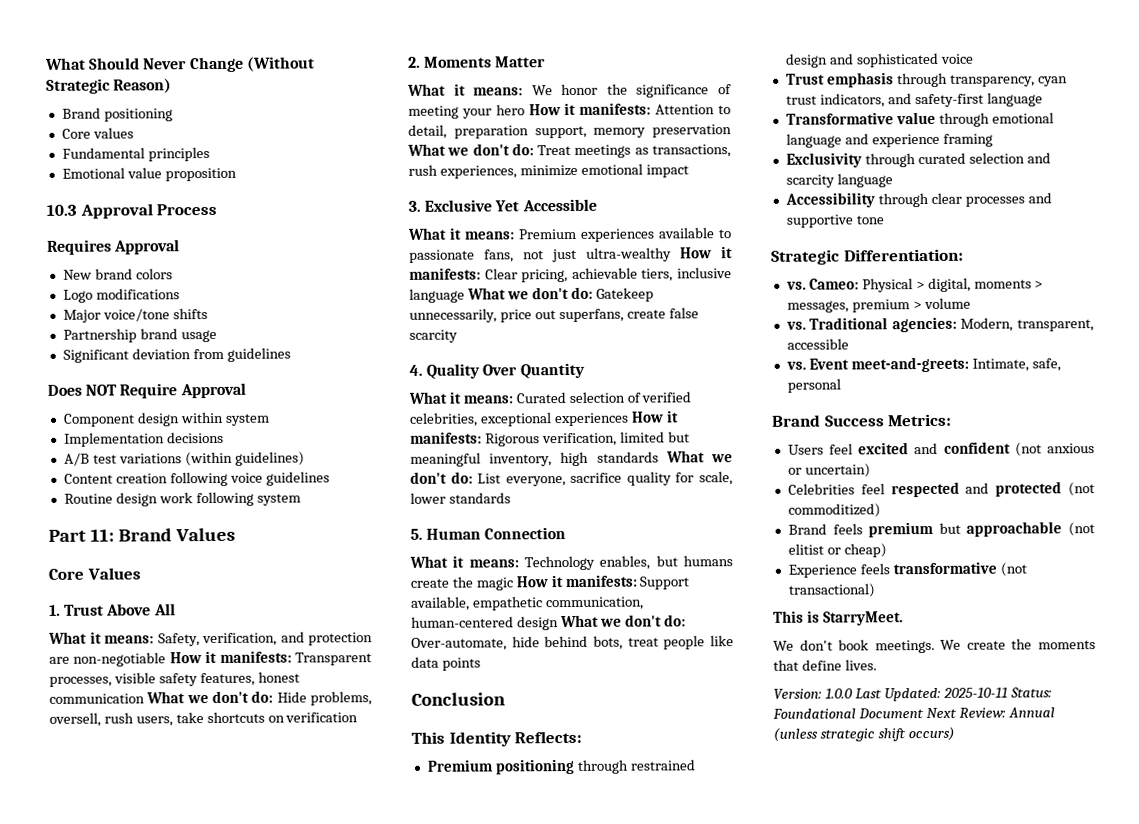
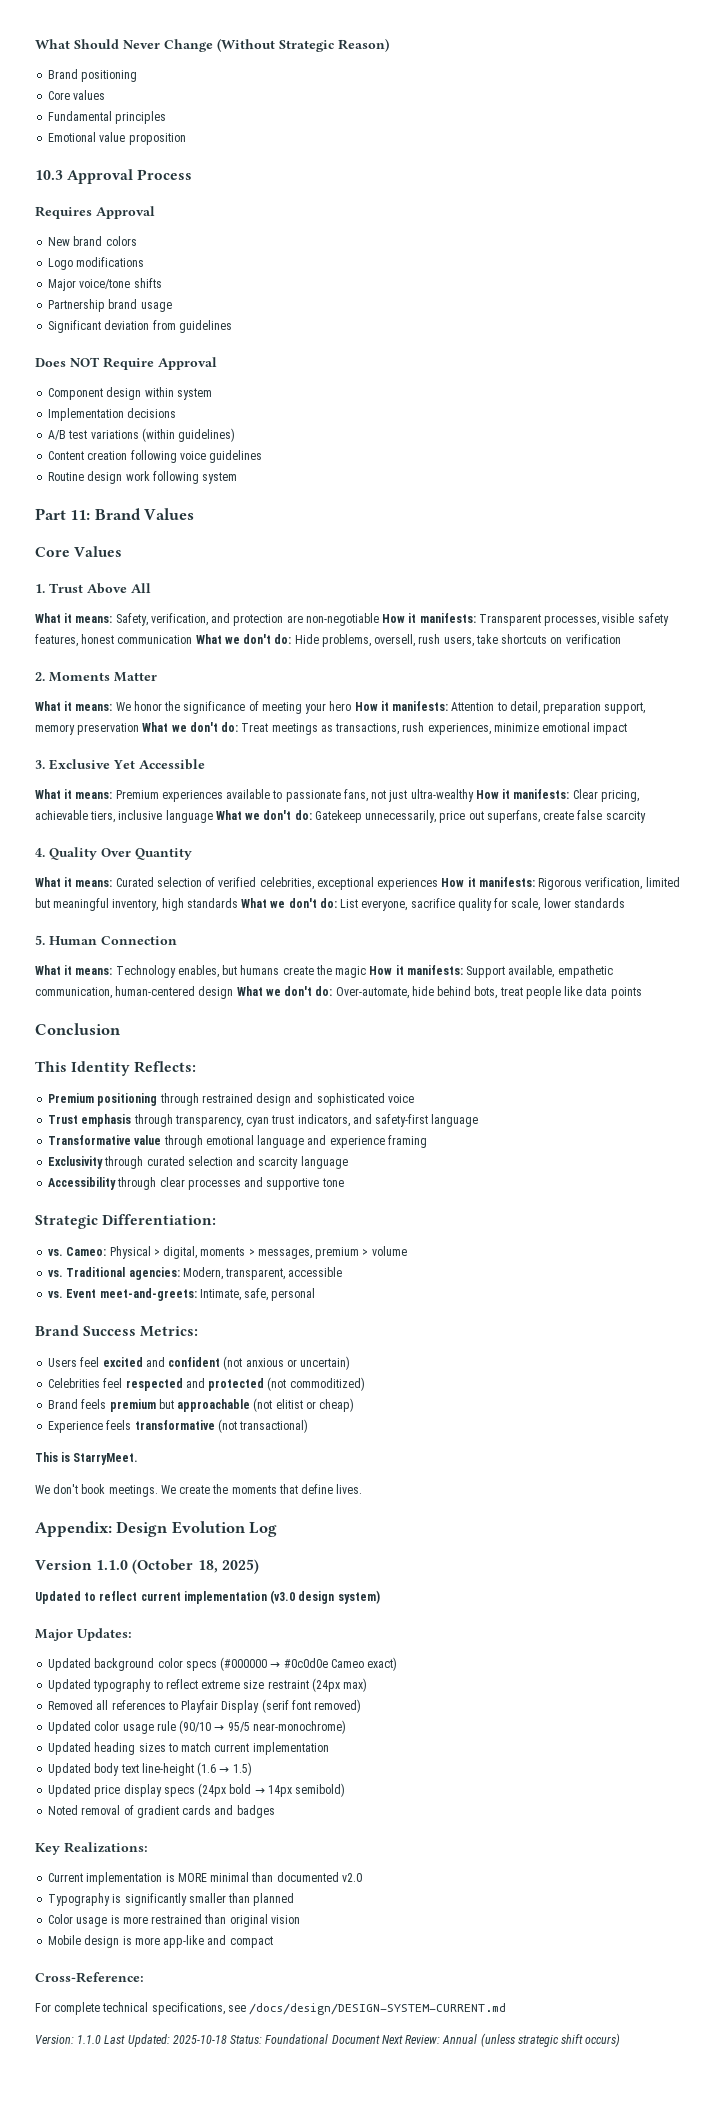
(877, 665) none -> [35,1521,278,1537] [35,1559,259,1574] [35,1590,380,1604] [35,1628,132,1641] [48,1657,398,1671] [48,1678,368,1692] [48,1699,362,1713] [48,1720,346,1734] [48,1742,329,1755] [48,1762,252,1776] [48,1783,346,1797] [48,1805,275,1818] [35,1842,148,1855] [48,1872,362,1885] [48,1893,295,1906] [48,1914,300,1927] [48,1935,273,1948] [35,1972,144,1983] [35,2002,507,2015] // Appendix: Design Evolution Log // Version 1.1.0 (October 18, 2025) // Updated to reflect current implementation (v3.0 design system) // Major Updates: // Updated background color specs (#000000 → #0c0d0e Cameo exact) // Updated typography to reflect extreme size restraint (24px max) // Removed all references to Playfair Display (serif font removed) // Updated color usage rule (90/10 → 95/5 near-monochrome) // Updated heading sizes to match current implementation // Updated body text line-height (1.6 → 1.5) // Updated price display specs (24px bold → 14px semibold) // Noted removal of gradient cards and badges // Key Realizations: // Current implementation is MORE minimal than documented v2.0 // Typography is significantly smaller than planned // Color usage is more restrained than original vision // Mobile design is more app-like and compact // Cross-Reference: // For complete technical specifications, see /docs/design/DESIGN-SYSTEM-CURRENT.md
[824,688,853,699] 1.0.0 -> [77,2035,102,2044] 1.1.0
[942,687,1008,698] 2025-10-11 -> [172,2035,227,2044] 2025-10-18

